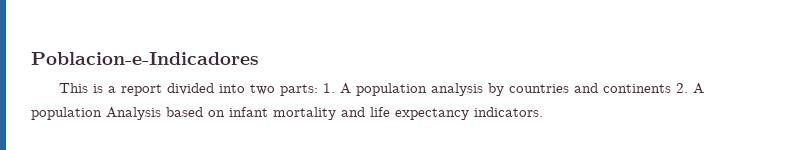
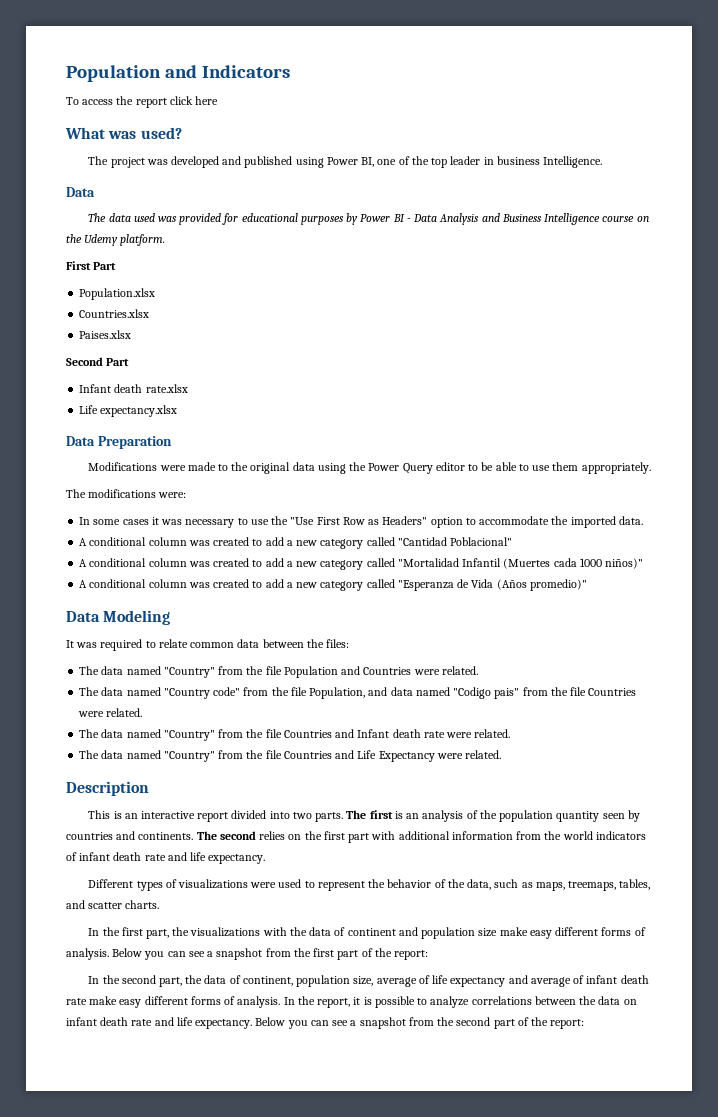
[31,52,259,65] Poblacion-e-Indicadores -> [66,65,290,82] [66,96,219,108] [65,127,182,139] [88,156,603,168] [66,187,95,197] [88,213,649,225] [66,234,166,246] [66,261,117,270] [79,288,156,300] [79,309,150,318] [79,330,132,339] [66,357,130,366] [79,384,188,393] [79,405,178,417] [66,436,172,449] [88,462,651,474] [66,489,187,498] [79,516,643,528] [79,537,513,549] [79,558,644,570] [79,579,587,591] [66,610,171,625] [66,639,350,651] [79,666,478,678] [79,687,637,699] [78,708,143,717] [79,729,511,741] [79,750,502,762] [66,781,149,796] Population and Indicators // To access the report click here // What was used? // The project was developed and published using Power BI, one of the top leader in business Intelligence. // Data // The data used was provided for educational purposes by Power BI - Data Analysis and Business Intelligence course on the Udemy platform. // First Part // Population.xlsx // Countries.xlsx // Paises.xlsx // Second Part // Infant death rate.xlsx // Life expectancy.xlsx // Data Preparation // Modifications were made to the original data using the Power Query editor to be able to use them appropriately. // The modifications were: // In some cases it was necessary to use the "Use First Row as Headers" option to accommodate the imported data. // A conditional column was created to add a new category called "Cantidad Poblacional" // A conditional column was created to add a new category called "Mortalidad Infantil (Muertes cada 1000 niños)" // A conditional column was created to add a new category called "Esperanza de Vida (Años promedio)" // Data Modeling // It was required to relate common data between the files: // The data named "Country" from the file Population and Countries were related. // The data named "Country code" from the file Population, and data named "Codigo pais" from the file Countries were related. // The data named "Country" from the file Countries and Infant death rate were related. // The data named "Country" from the file Countries and Life Expectancy were related. // Description
[108,86,117,93] a -> [124,811,196,819] an interactive
[280,83,705,96] [31,107,543,120] parts: 1. A population analysis by countries and continents 2. A population Analysis based on infant mortality and life expectancy indicators. -> [315,810,640,822] [66,831,646,843] [66,852,266,864] [88,879,651,891] [66,900,160,909] [88,927,646,939] [66,948,429,960] [88,975,649,987] [66,996,637,1008] [66,1017,585,1029] parts. The first is an analysis of the population quantity seen by countries and continents. The second relies on the first part with additional information from the world indicators of infant death rate and life expectancy. // Different types of visualizations were used to represent the behavior of the data, such as maps, treemaps, tables, and scatter charts. // In the first part, the visualizations with the data of continent and population size make easy different forms of analysis. Below you can see a snapshot from the first part of the report: // In the second part, the data of continent, population size, average of life expectancy and average of infant death rate make easy different forms of analysis. In the report, it is possible to analyze correlations between the data on infant death rate and life expectancy. Below you can see a snapshot from the second part of the report:

